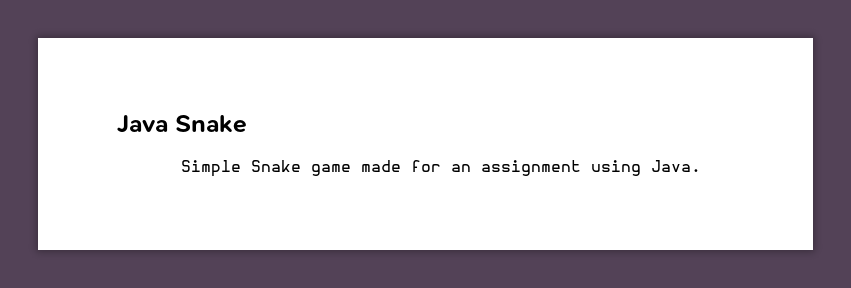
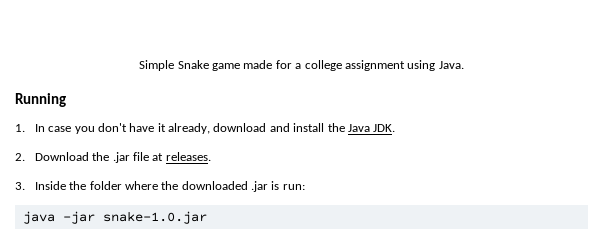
[117,115,247,134] Java Snake // -> (139, 65) none
[450,164,471,172] an -> [295,60,342,71] a college
(701, 166) none -> [15,93,66,107] [15,123,396,134] [15,152,211,163] [15,181,305,192] [22,211,207,224] // Running // 1. In case you don't have it already, download and install the Java JDK. // 2. Download the .jar file at releases. // 3. Inside the folder where the downloaded .jar is run: // java -jar snake-1.0.jar

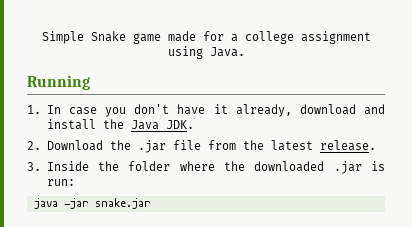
[152,152,211,161] at releases. -> [207,140,376,151] from the latest release.
[102,211,207,224] snake-1.0.jar -> [94,198,151,209] snake.jar

